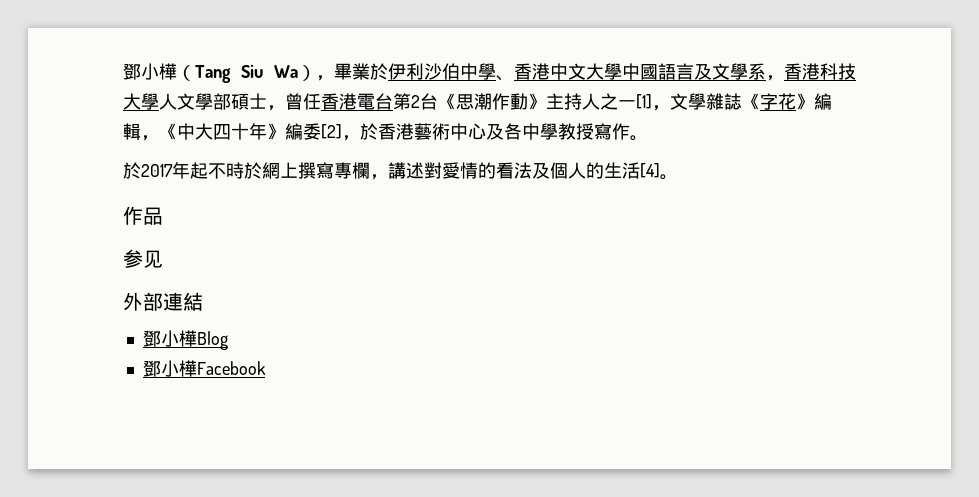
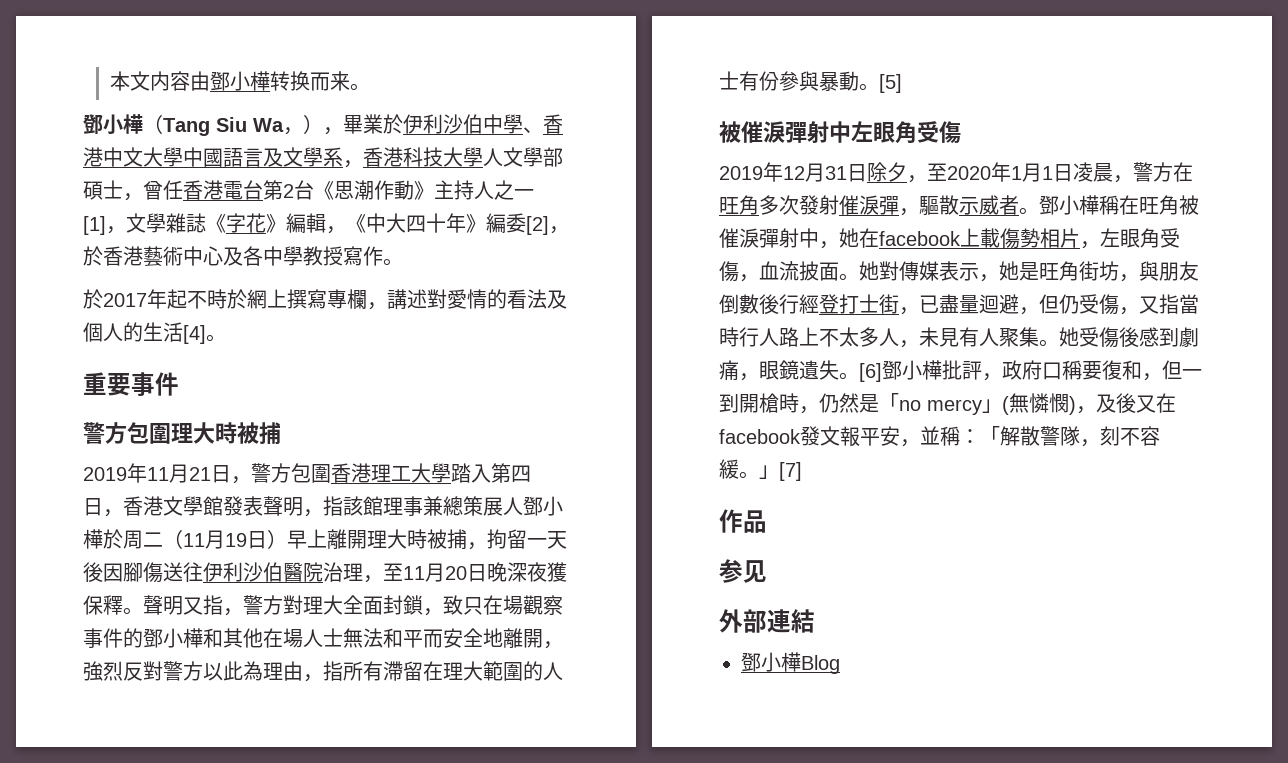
(123, 71) none -> [110,71,371,91] 本文内容由鄧小樺转换而来。 //
(299, 71) none -> [283,127,303,135] ，
(678, 177) none -> [83,372,179,396] [83,422,281,445] [83,463,531,484] [83,496,563,517] [83,529,567,550] [83,562,567,583] [83,595,563,616] [83,628,563,649] [83,661,563,682] [719,71,902,93] [719,121,961,144] [719,162,1193,183] [719,195,1199,216] [719,228,1180,249] [719,261,1199,282] [719,294,1199,315] [719,327,1199,348] [719,360,1202,382] [719,393,1176,415] [719,426,1160,447] [719,459,802,481] // 重要事件 // 警方包圍理大時被捕 // 2019年11月21日，警方包圍香港理工大學踏入第四日，香港文學館發表聲明，指該館理事兼總策展人鄧小樺於周二（11月19日）早上離開理大時被捕，拘留一天後因腳傷送往伊利沙伯醫院治理，至11月20日晚深夜獲保釋。聲明又指，警方對理大全面封鎖，致只在場觀察事件的鄧小樺和其他在場人士無法和平而安全地離開，強烈反對警方以此為理由，指所有滯留在理大範圍的人士有份參與暴動。[5] // 被催淚彈射中左眼角受傷 // 2019年12月31日除夕，至2020年1月1日凌晨，警方在旺角多次發射催淚彈，驅散示威者。鄧小樺稱在旺角被催淚彈射中，她在facebook上載傷勢相片，左眼角受傷，血流披面。她對傳媒表示，她是旺角街坊，與朋友倒數後行經登打士街，已盡量迴避，但仍受傷，又指當時行人路上不太多人，未見有人聚集。她受傷後感到劇痛，眼鏡遺失。[6]鄧小樺批評，政府口稱要復和，但一到開槍時，仍然是「no mercy」(無憐憫)，及後又在facebook發文報平安，並稱：「解散警隊，刻不容緩。」[7]
[142,360,266,377] // 鄧小樺Facebook -> (840, 664) none

